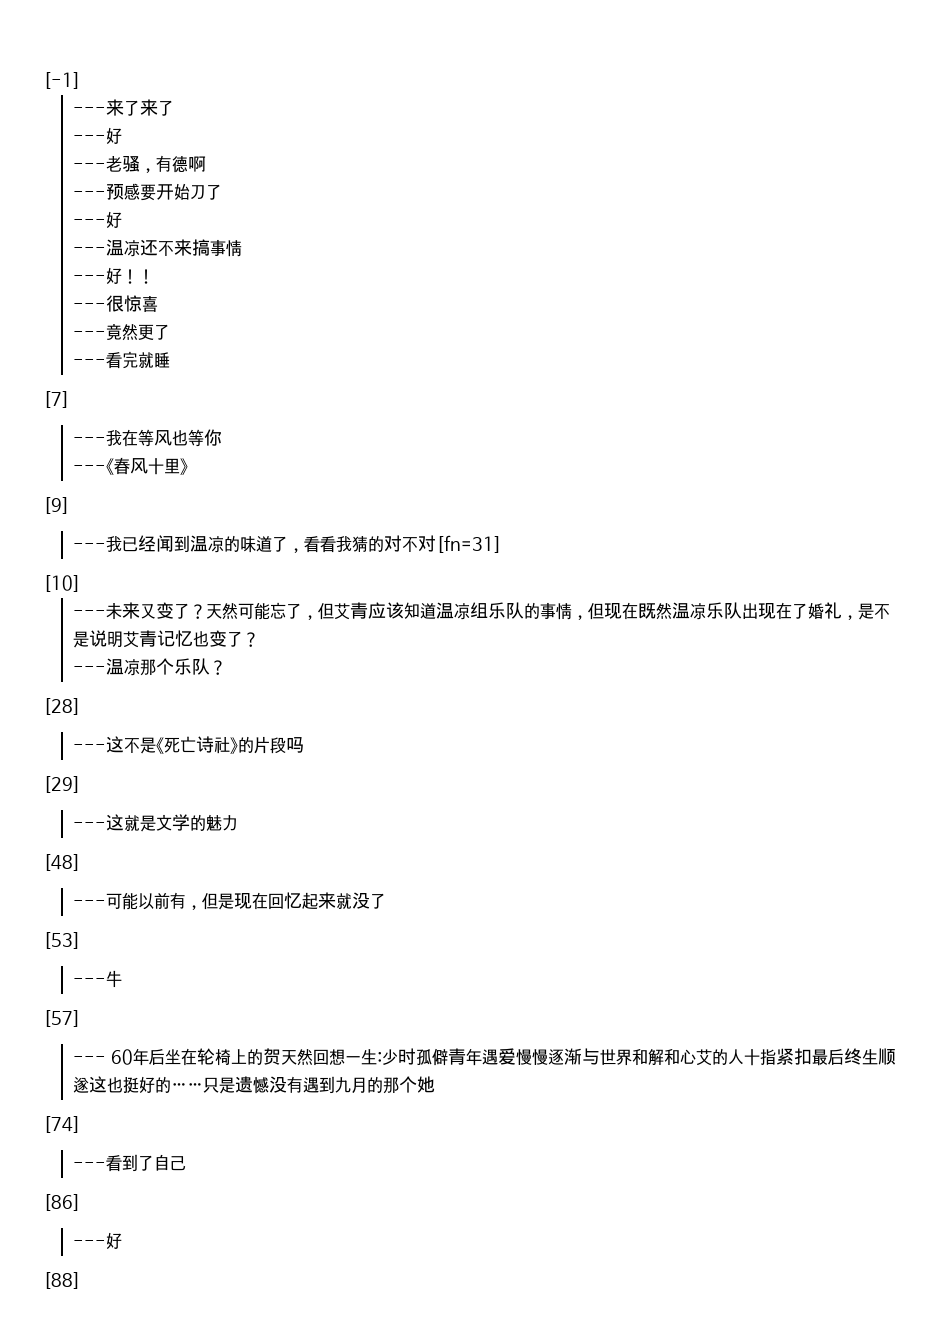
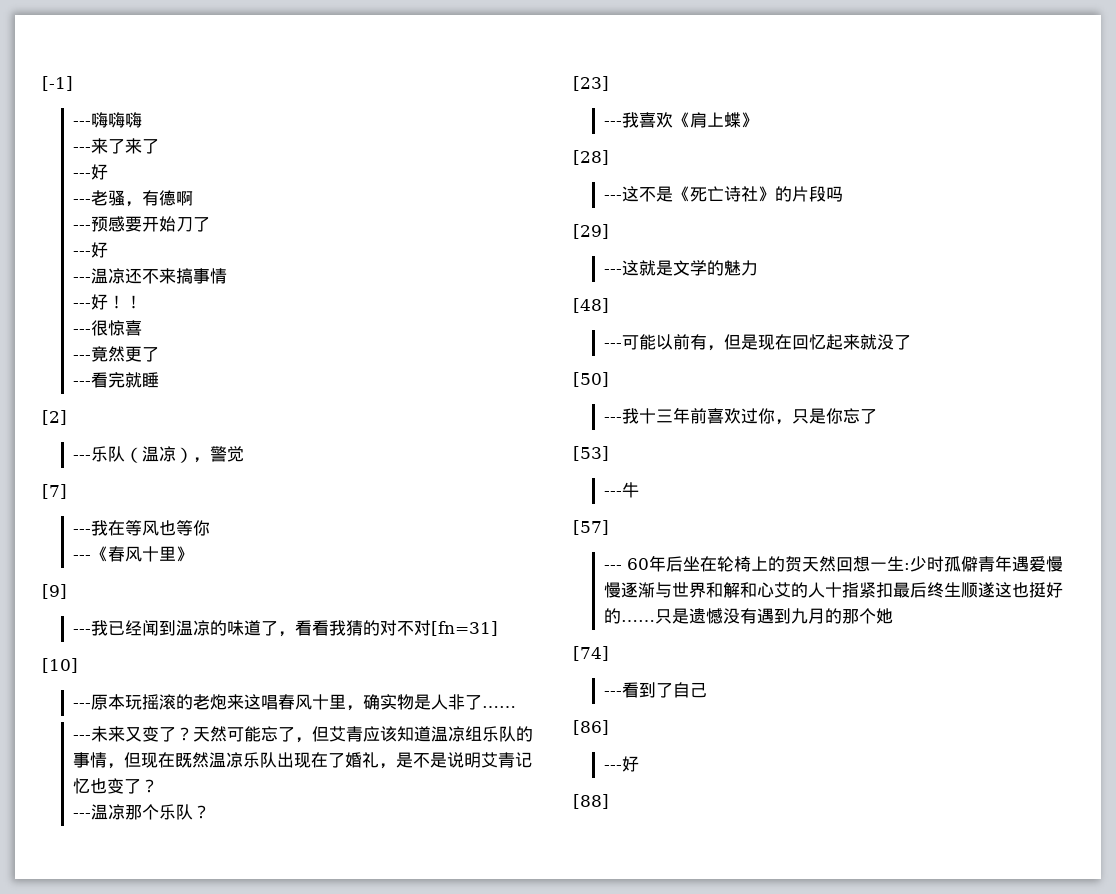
(81, 80) none -> [73,112,143,128] // ---嗨嗨嗨
(171, 360) none -> [42,410,67,425] [73,446,245,463] // [2] // ---乐队（温凉），警觉
(81, 583) none -> [73,694,517,711] // ---原本玩摇滚的老炮来这唱春风十里，确实物是人非了……
(227, 667) none -> [573,76,609,91] [604,112,759,128] // [23] // ---我喜欢《肩上蝶》
(387, 901) none -> [573,372,609,387] [604,407,878,425] // [50] // ---我十三年前喜欢过你，只是你忘了

